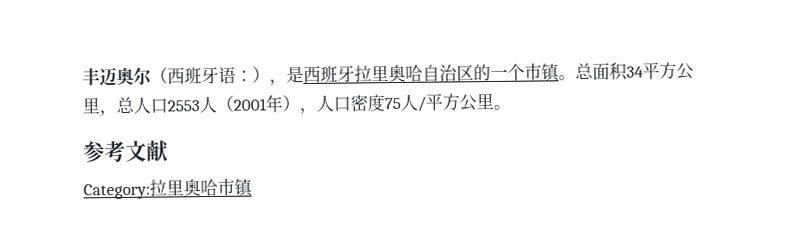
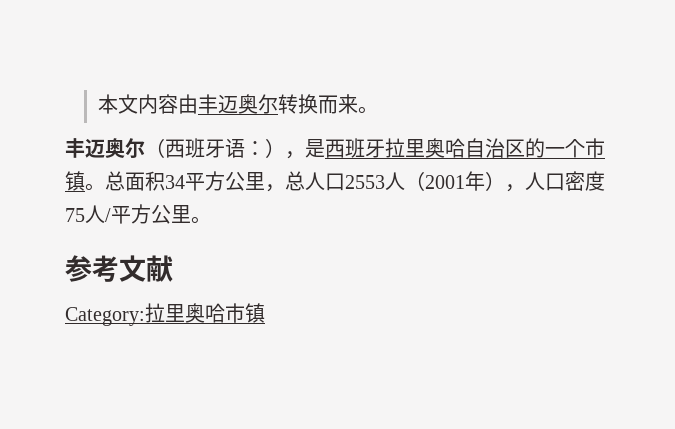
(82, 77) none -> [98,94,379,114] 本文内容由丰迈奥尔转换而来。 //

